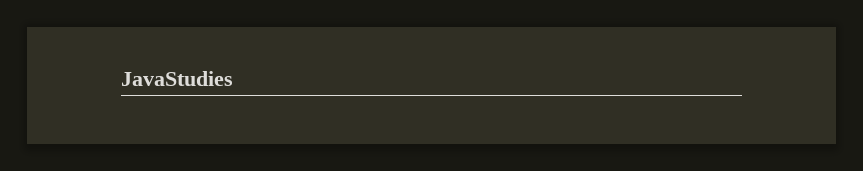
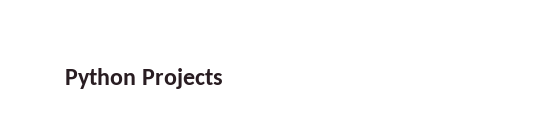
[121,71,233,86] JavaStudies -> [65,68,224,89] Python Projects

